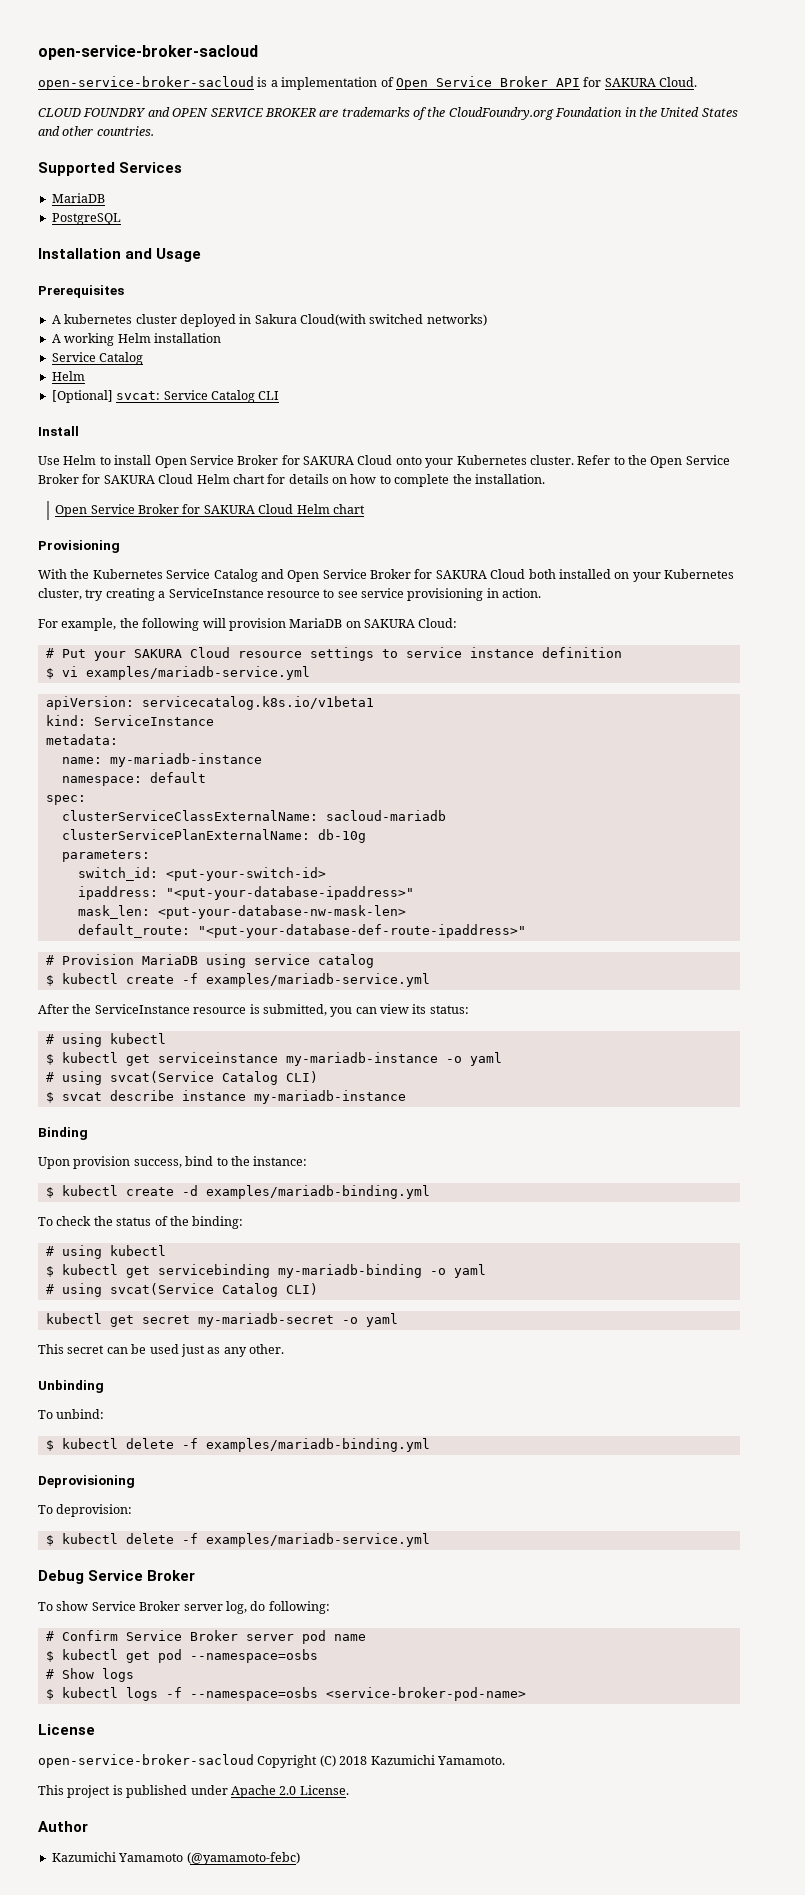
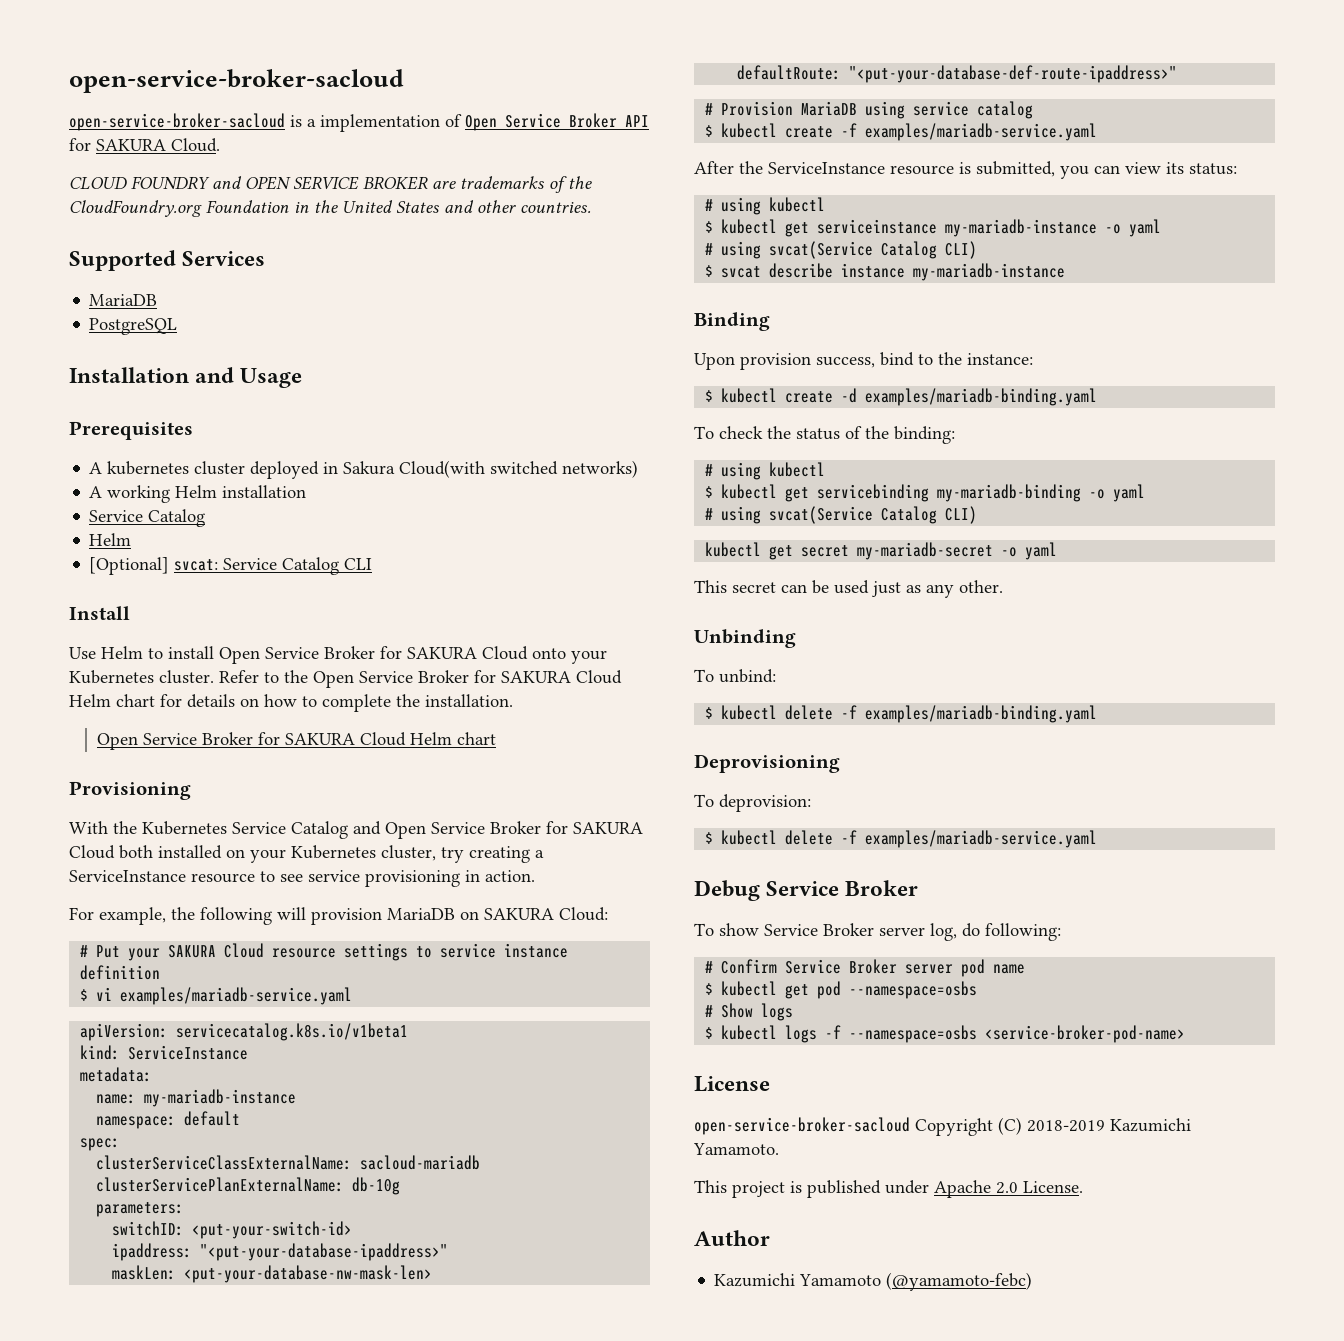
[85,666,310,680] examples/mariadb-service.yml -> [120,987,353,1005] examples/mariadb-service.yaml
[77,867,158,881] switch_id: -> [112,1221,185,1236] switchID:
[77,905,150,919] mask_len: -> [112,1265,177,1280] maskLen:
[77,924,190,938] default_route: -> [737,65,842,80] defaultRoute:
[205,973,430,987] examples/mariadb-service.yml -> [865,123,1098,141] examples/mariadb-service.yaml
[205,1185,430,1199] examples/mariadb-binding.yml -> [865,388,1098,406] examples/mariadb-binding.yaml
[205,1438,430,1452] examples/mariadb-binding.yml -> [865,705,1098,723] examples/mariadb-binding.yaml
[205,1533,430,1547] examples/mariadb-service.yml -> [865,830,1098,848] examples/mariadb-service.yaml
[339,1756,368,1765] 2018 -> [1027,1120,1105,1132] 2018-2019

